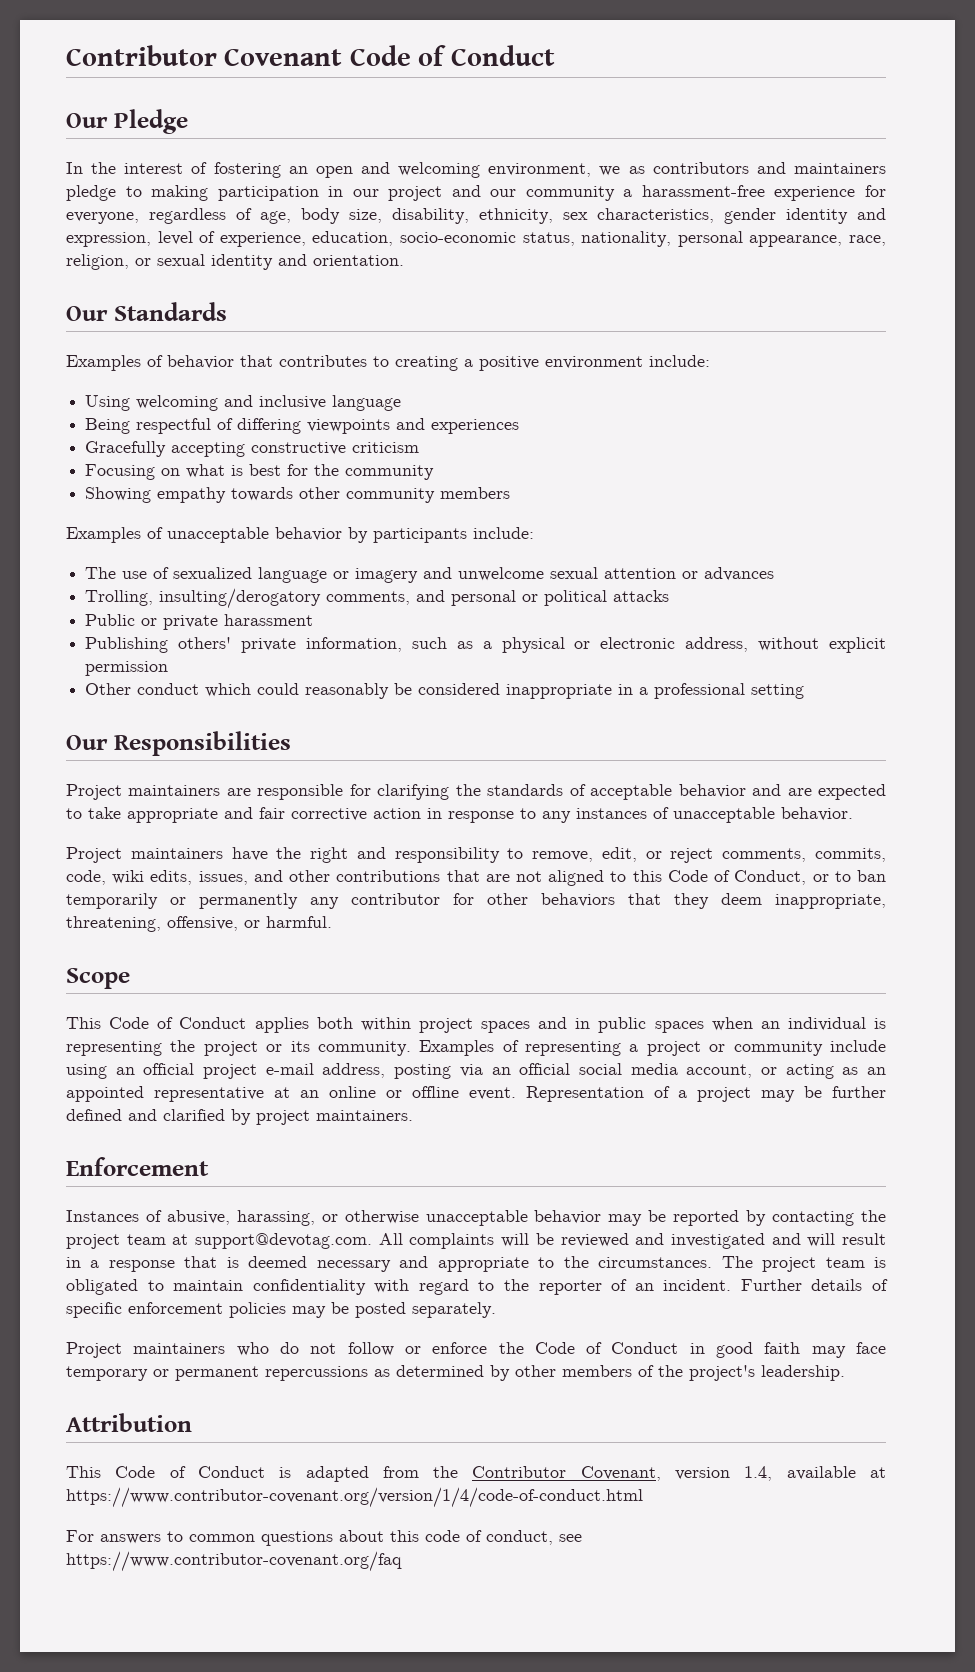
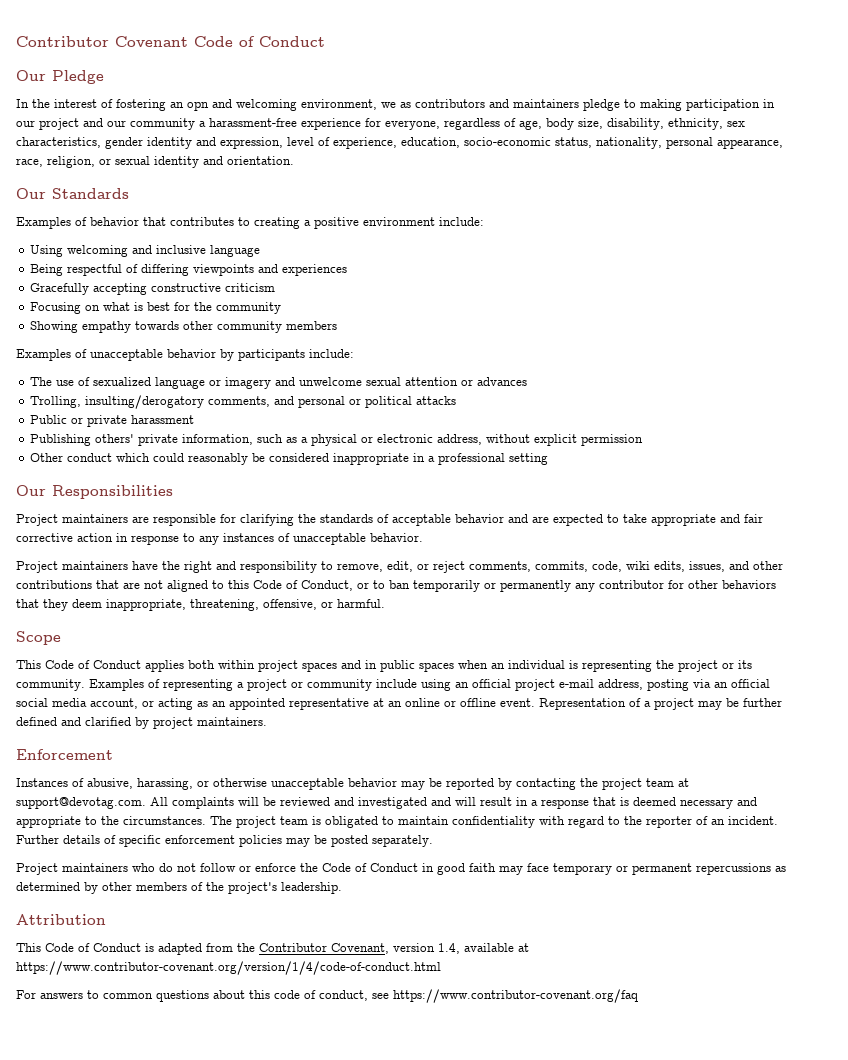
[315,166,353,178] open -> [187,101,209,111] opn

